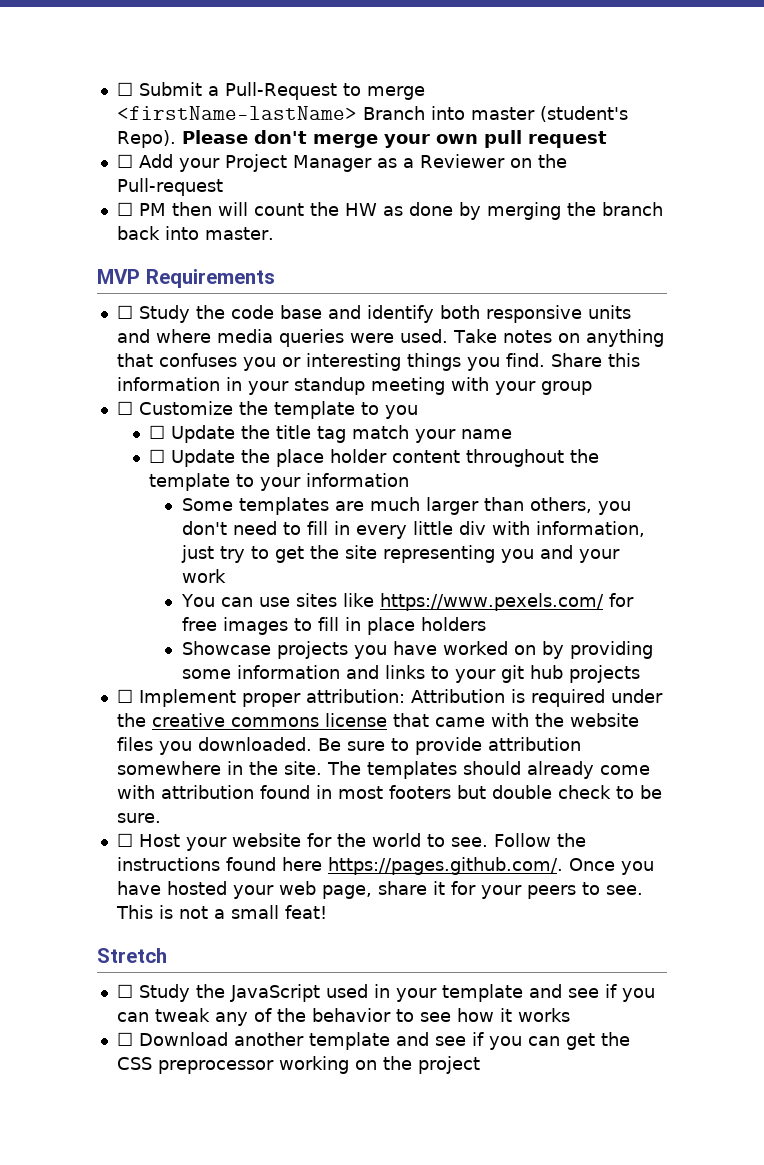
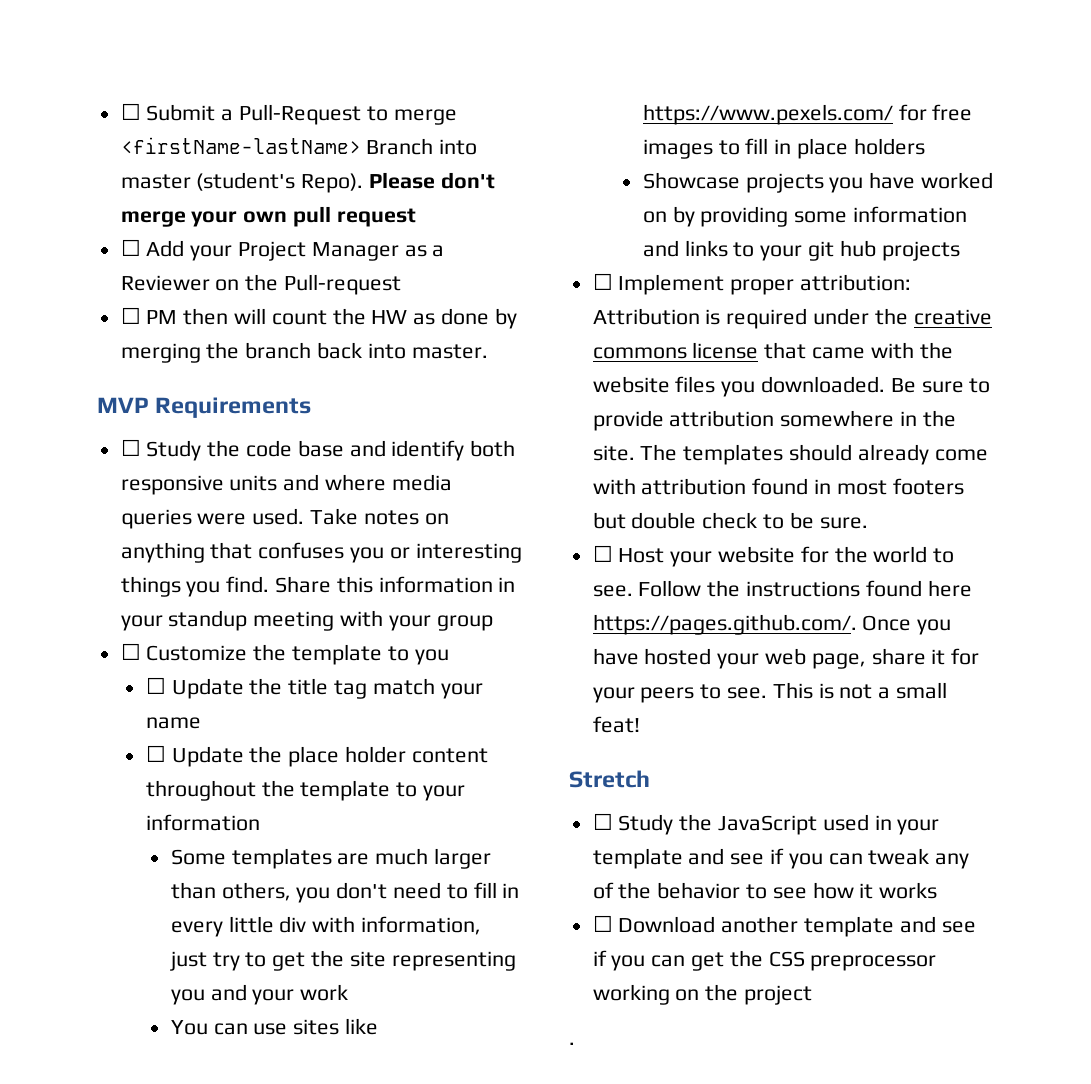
(480, 1065) none -> [569,1042,575,1045] // .

